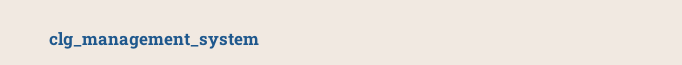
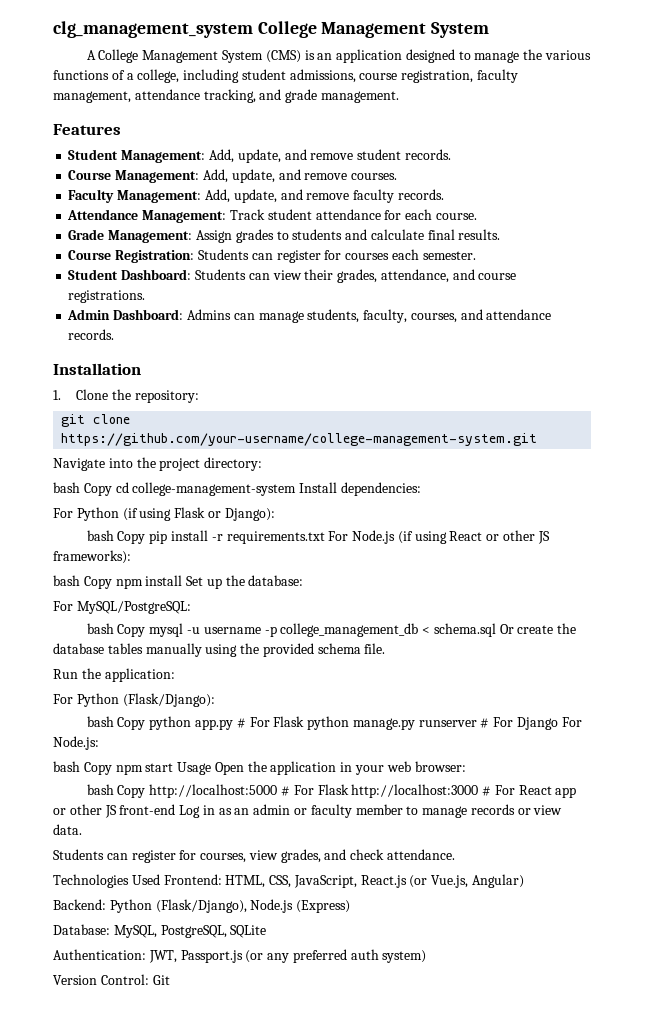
(259, 40) none -> [257,21,490,38] [86,49,592,63] [53,69,519,83] [53,89,399,103] [53,124,121,135] [68,149,451,163] [68,169,398,183] [68,189,444,203] [67,209,477,223] [68,229,501,243] [68,249,476,263] [68,269,517,283] [68,290,146,303] [67,309,552,323] [68,329,115,340] [53,363,141,375] [53,389,199,403] [61,414,131,427] [61,433,538,446] [53,457,263,471] [53,482,421,496] [53,507,275,521] [86,530,550,544] [53,550,131,564] [53,575,304,589] [53,601,191,614] [86,623,577,637] [53,643,386,657] [53,668,175,682] [53,693,215,707] [86,716,582,730] [53,736,99,750] [53,761,466,775] [86,784,577,798] [53,804,563,818] [53,824,82,835] [53,849,456,863] [53,874,525,888] [53,899,351,913] [53,924,267,938] [53,949,427,963] [53,974,170,985] College Management System // A College Management System (CMS) is an application designed to manage the various functions of a college, including student admissions, course registration, faculty management, attendance tracking, and grade management. // Features // Student Management: Add, update, and remove student records. // Course Management: Add, update, and remove courses. // Faculty Management: Add, update, and remove faculty records. // Attendance Management: Track student attendance for each course. // Grade Management: Assign grades to students and calculate final results. // Course Registration: Students can register for courses each semester. // Student Dashboard: Students can view their grades, attendance, and course registrations. // Admin Dashboard: Admins can manage students, faculty, courses, and attendance records. // Installation // 1. Clone the repository: // git clone https://github.com/your-username/college-management-system.git // Navigate into the project directory: // bash Copy cd college-management-system Install dependencies: // For Python (if using Flask or Django): // bash Copy pip install -r requirements.txt For Node.js (if using React or other JS frameworks): // bash Copy npm install Set up the database: // For MySQL/PostgreSQL: // bash Copy mysql -u username -p college_management_db < schema.sql Or create the database tables manually using the provided schema file. // Run the application: // For Python (Flask/Django): // bash Copy python app.py # For Flask python manage.py runserver # For Django For Node.js: // bash Copy npm start Usage Open the application in your web browser: // bash Copy http://localhost:5000 # For Flask http://localhost:3000 # For React app or other JS front-end Log in as an admin or faculty member to manage records or view data. // Students can register for courses, view grades, and check attendance. // Technologies Used Frontend: HTML, CSS, JavaScript, React.js (or Vue.js, Angular) // Backend: Python (Flask/Django), Node.js (Express) // Database: MySQL, PostgreSQL, SQLite // Authentication: JWT, Passport.js (or any preferred auth system) // Version Control: Git

